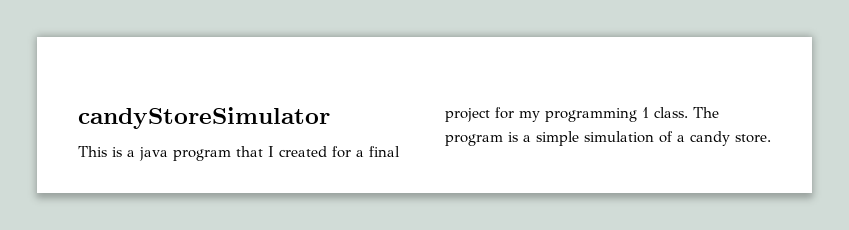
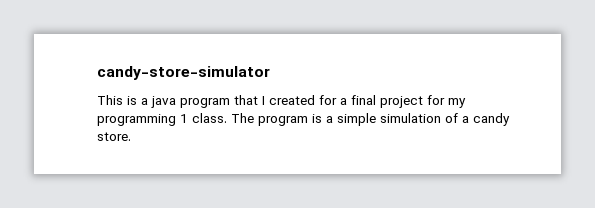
[78,107,330,129] candyStoreSimulator -> [97,66,270,80] candy-store-simulator

